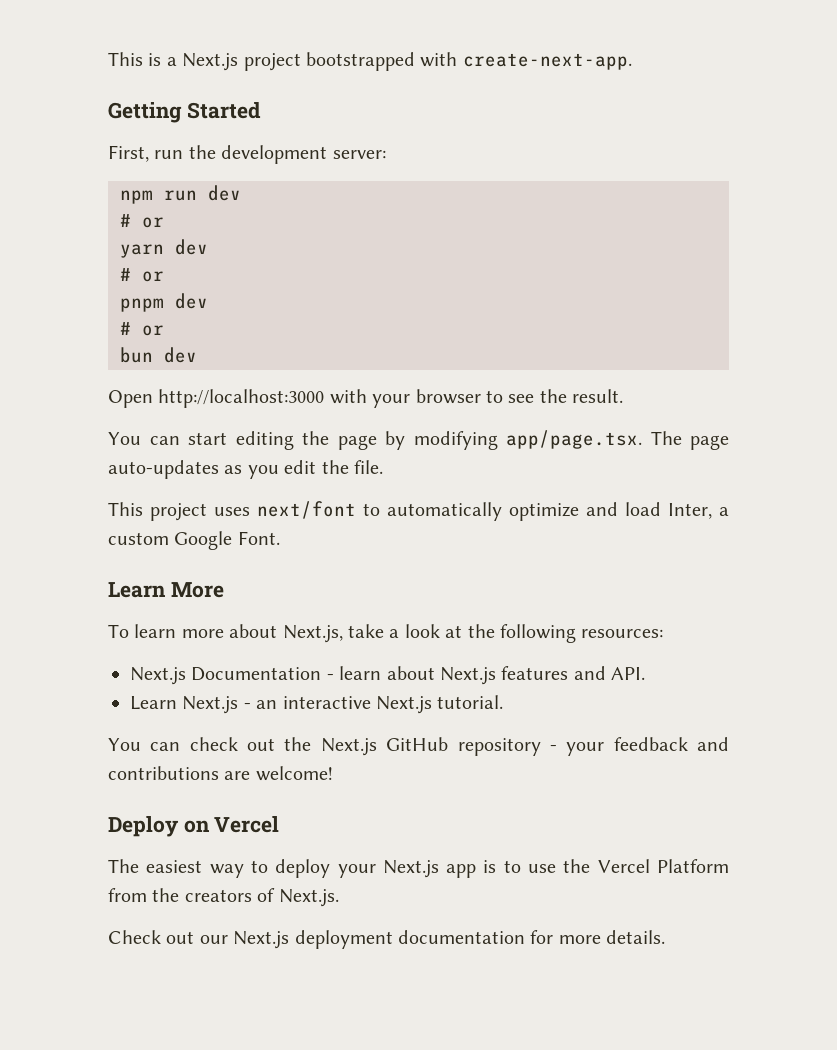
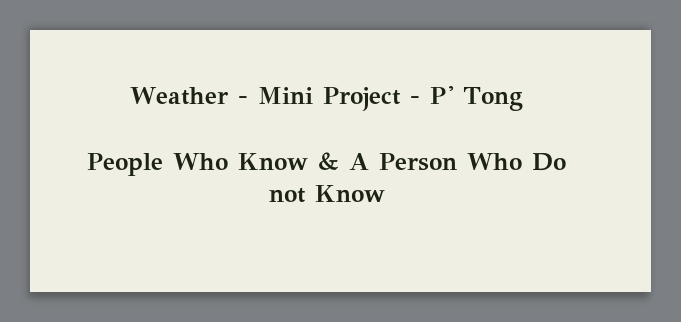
[108,52,632,71] [108,102,261,123] [108,145,386,164] [120,185,241,204] [120,214,164,228] [120,239,208,258] [120,268,164,282] [120,293,208,312] [120,322,164,336] [120,347,197,363] [108,389,624,408] [108,430,729,450] [108,460,383,479] [108,501,729,521] [108,531,280,550] [108,582,224,598] [108,624,664,643] [130,666,646,685] [130,695,504,714] [108,737,730,756] [108,766,333,781] [108,816,280,837] [108,859,729,878] [108,888,339,907] [108,930,666,949] This is a Next.js project bootstrapped with create-next-app. // Getting Started // First, run the development server: // npm run dev // # or // yarn dev // # or // pnpm dev // # or // bun dev // Open http://localhost:3000 with your browser to see the result. // You can start editing the page by modifying app/page.tsx. The page auto-updates as you edit the file. // This project uses next/font to automatically optimize and load Inter, a custom Google Font. // Learn More // To learn more about Next.js, take a look at the following resources: // Next.js Documentation - learn about Next.js features and API. // Learn Next.js - an interactive Next.js tutorial. // You can check out the Next.js GitHub repository - your feedback and contributions are welcome! // Deploy on Vercel // The easiest way to deploy your Next.js app is to use the Vercel Platform from the creators of Next.js. // Check out our Next.js deployment documentation for more details. -> [130,86,523,111] [87,152,566,176] [268,185,385,203] Weather - Mini Project - P' Tong // People Who Know & A Person Who Do not Know

